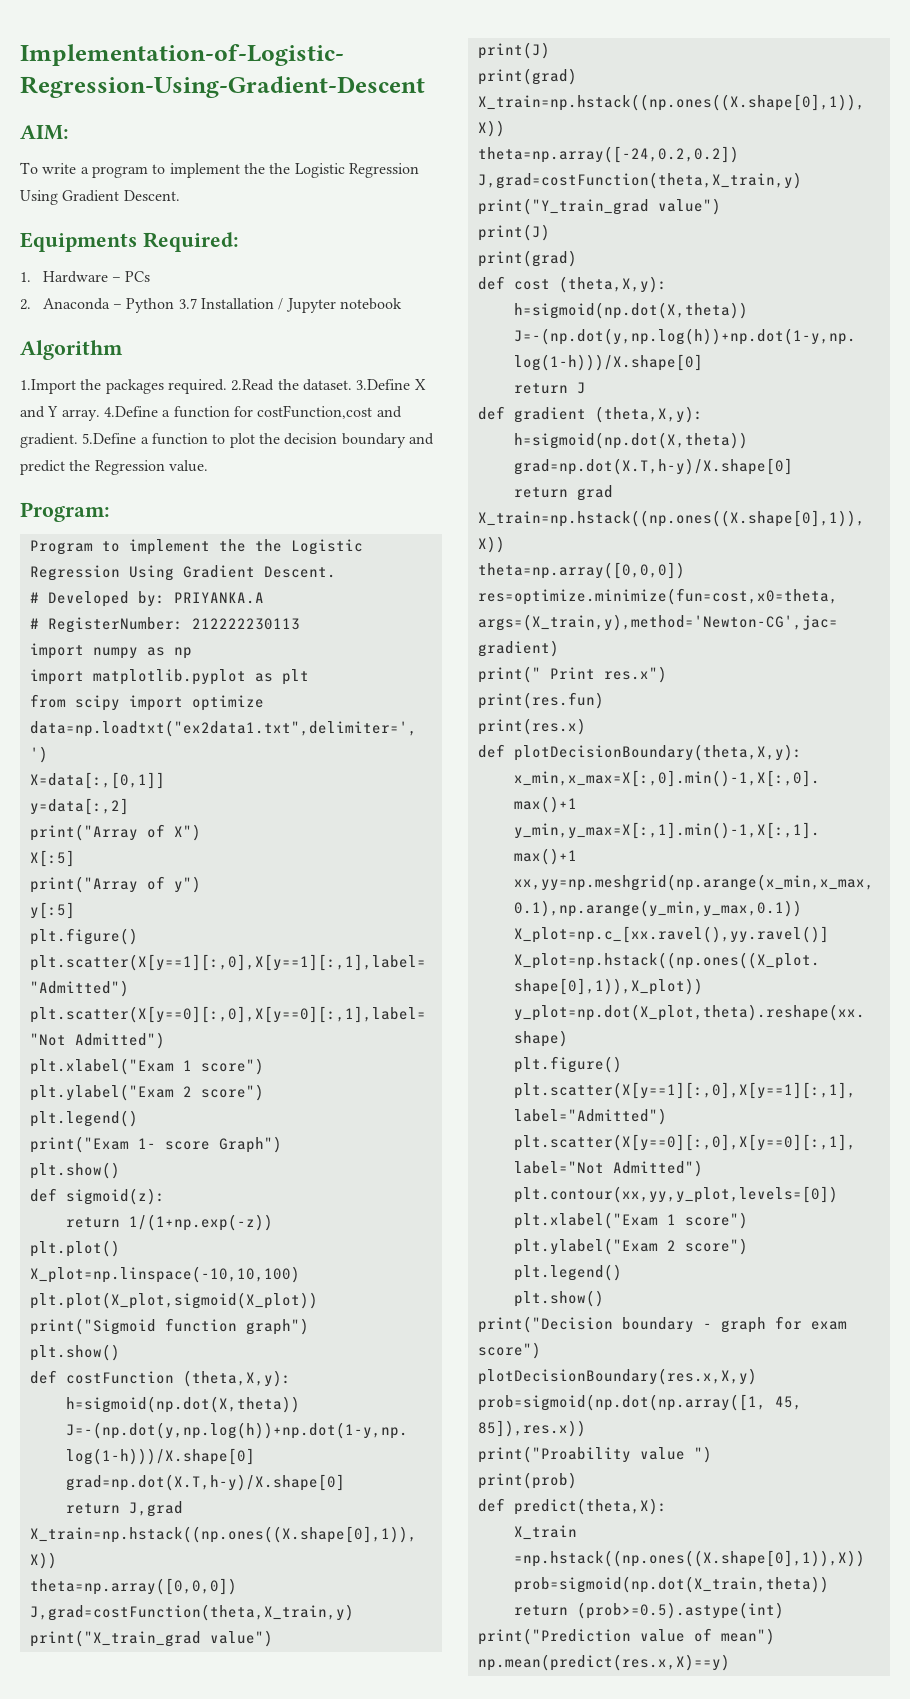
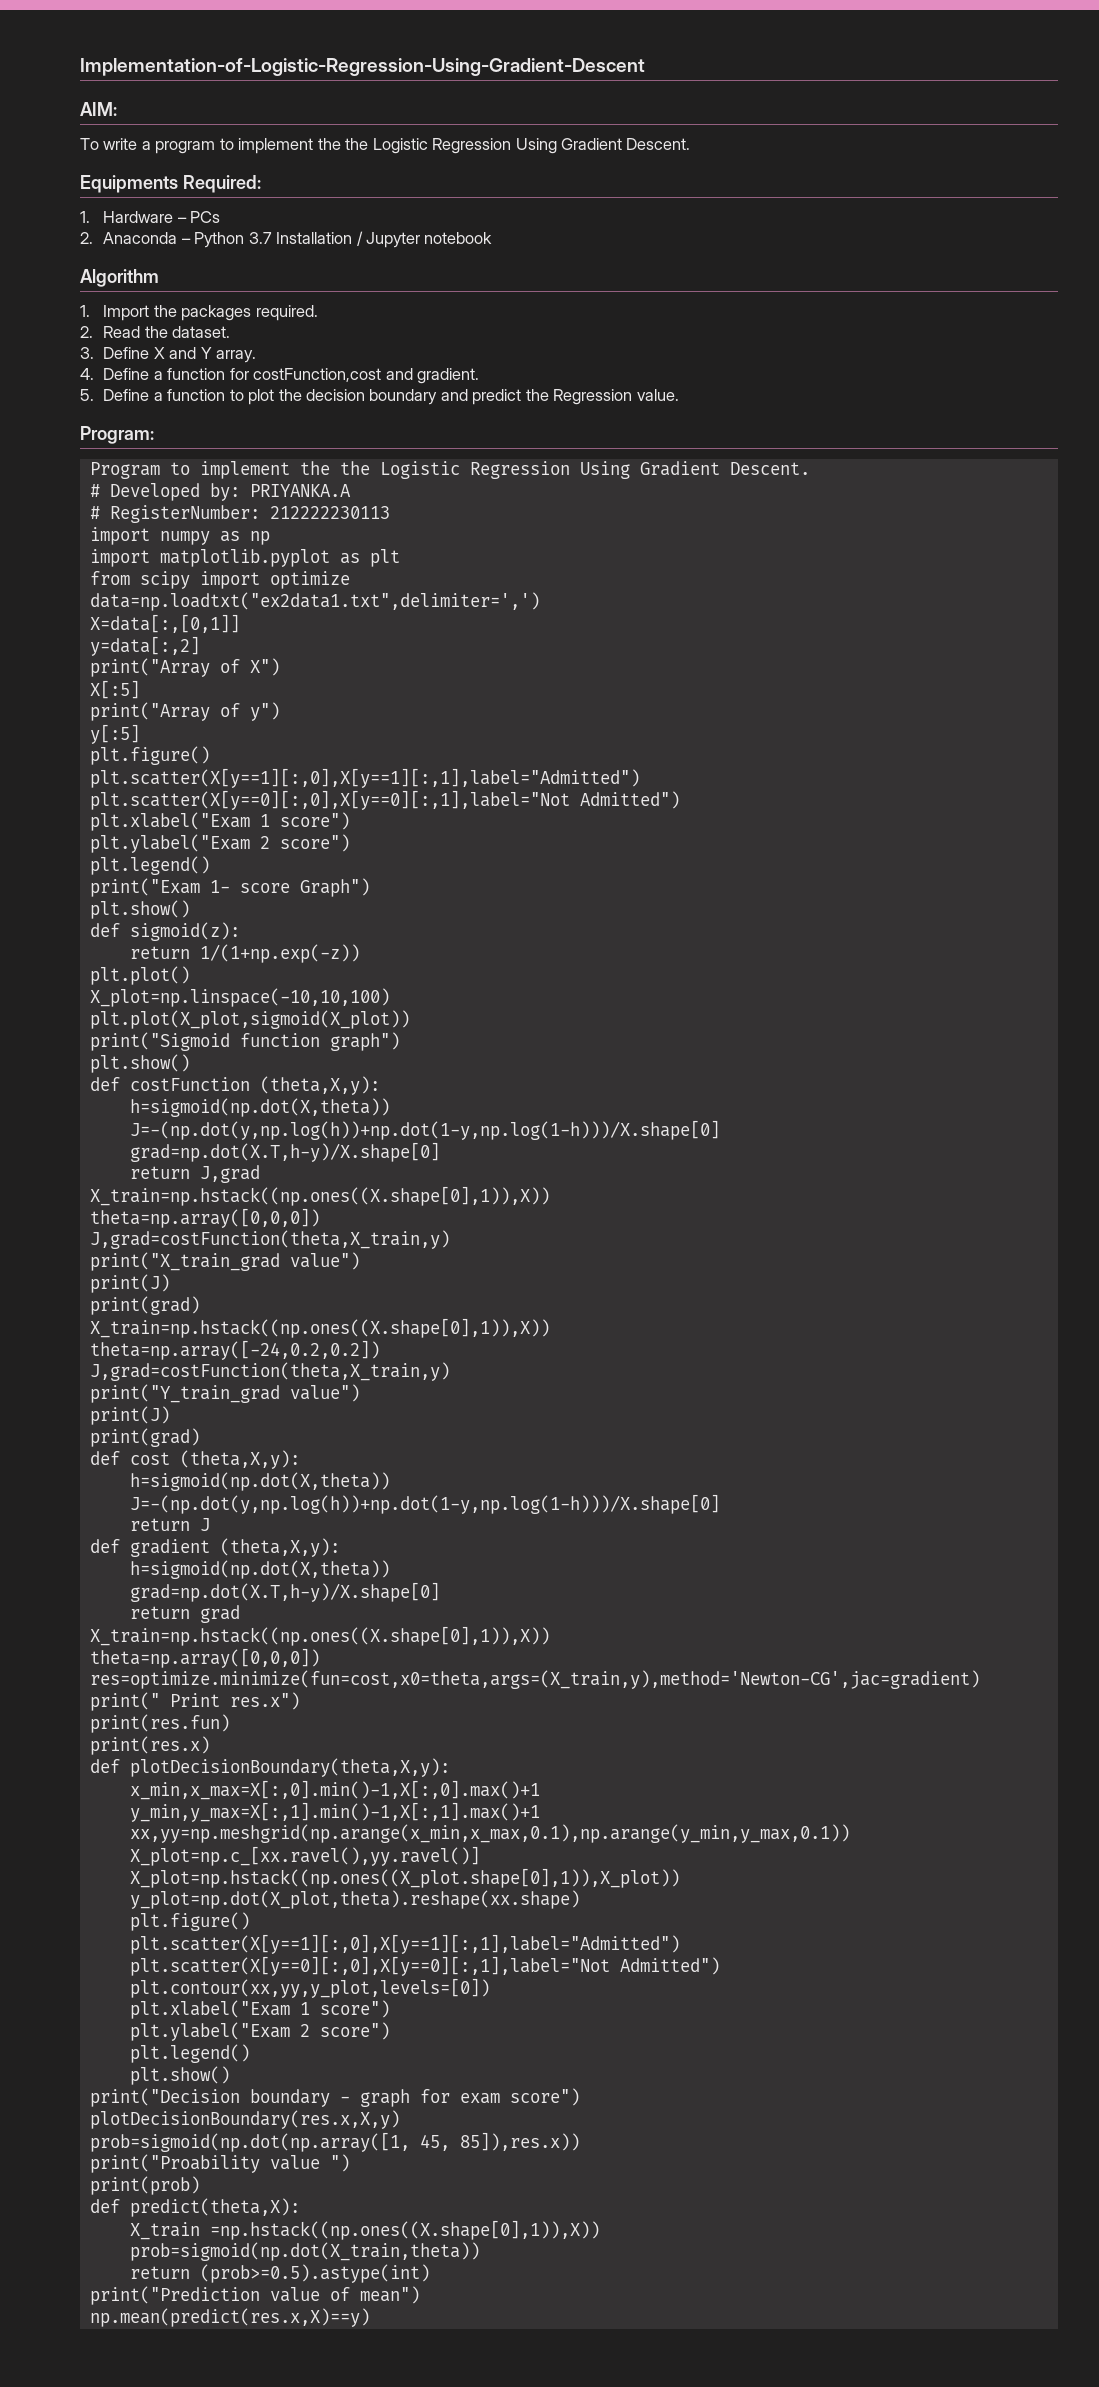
[20,379,76,394] 1.Import -> [80,305,150,321] 1. Import
[231,379,275,391] 2.Read -> [80,326,141,338] // 2. Read
[356,379,411,390] 3.Define -> [80,347,150,359] // 3. Define
[103,406,158,417] 4.Define -> [80,368,150,380] // 4. Define
[82,433,137,444] 5.Define -> [80,389,150,401] // 5. Define

